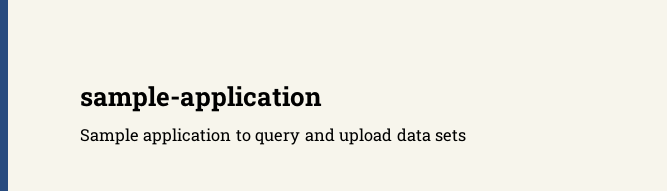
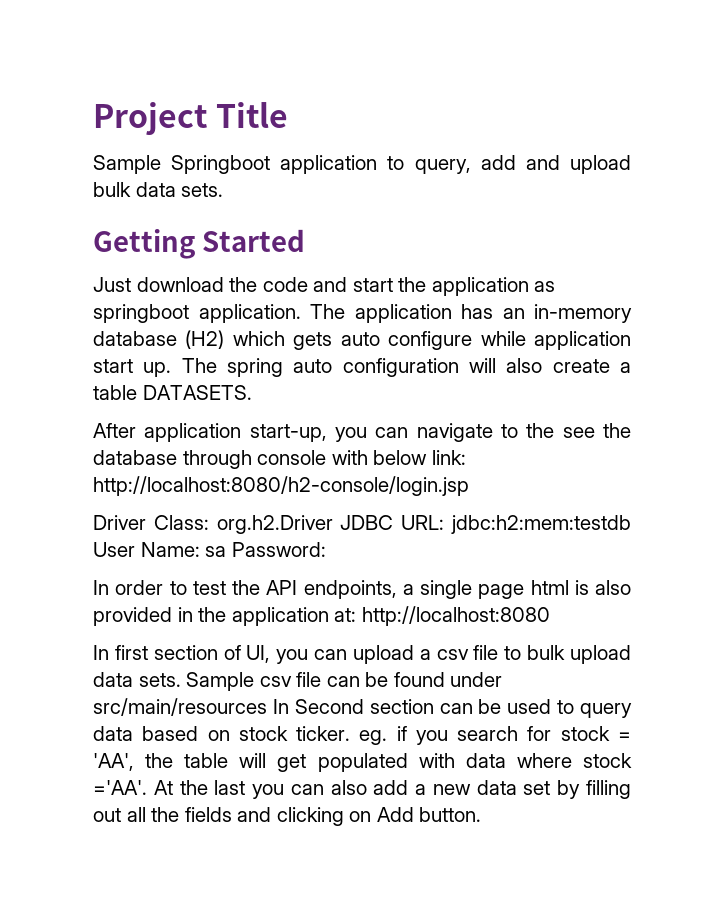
[80,86,322,112] [80,128,139,145] sample-application // Sample -> [93,102,288,135] [93,155,271,174] Project Title // Sample Springboot
[255,128,467,145] query and upload data sets -> [414,155,632,174] [93,182,224,197] [93,229,306,259] [93,277,556,296] [93,304,632,323] [93,330,631,350] [93,358,631,377] [93,385,252,400] [93,423,631,442] [93,450,466,469] [93,476,469,496] [93,515,631,534] [93,542,326,557] [93,580,631,599] [93,606,550,626] [93,645,632,664] [93,672,503,691] [93,698,632,718] [93,726,631,745] [93,753,633,772] [93,780,631,799] [93,807,482,826] query, add and upload bulk data sets. // Getting Started // Just download the code and start the application as springboot application. The application has an in-memory database (H2) which gets auto configure while application start up. The spring auto configuration will also create a table DATASETS. // After application start-up, you can navigate to the see the database through console with below link: http://localhost:8080/h2-console/login.jsp // Driver Class: org.h2.Driver JDBC URL: jdbc:h2:mem:testdb User Name: sa Password: // In order to test the API endpoints, a single page html is also provided in the application at: http://localhost:8080 // In first section of UI, you can upload a csv file to bulk upload data sets. Sample csv file can be found under src/main/resources In Second section can be used to query data based on stock ticker. eg. if you search for stock = 'AA', the table will get populated with data where stock ='AA'. At the last you can also add a new data set by filling out all the fields and clicking on Add button.

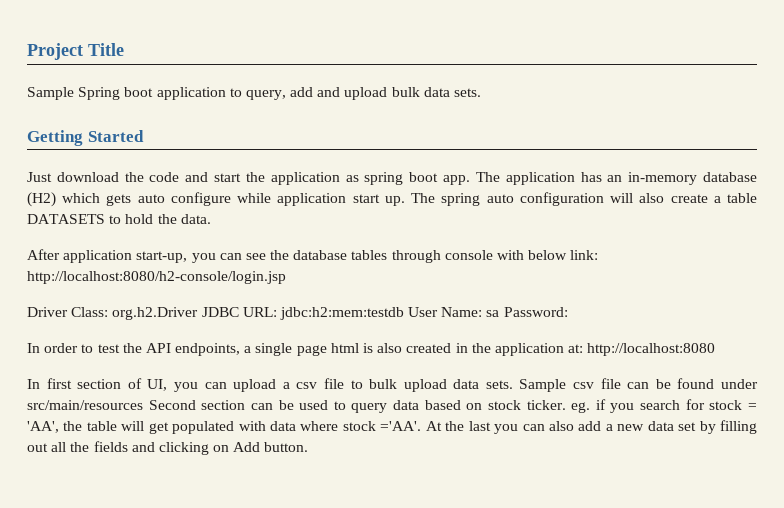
[171,155,271,174] Springboot -> [78,87,154,100] Spring boot
[93,304,301,323] springboot application. -> [364,172,471,185] spring boot app.
[142,385,252,400] DATASETS. -> [27,214,211,224] DATASETS to hold the data.
[416,423,555,442] navigate to the -> (242, 256) none
(177, 457) none -> [351,250,388,260] tables
[93,607,172,626] provided -> [406,343,452,353] created
[272,699,289,714] In -> (143, 405) none

